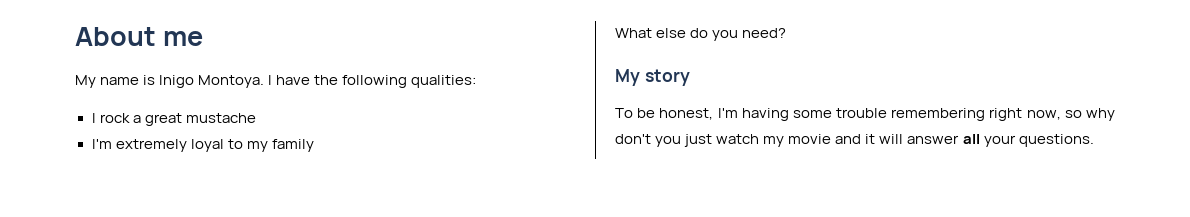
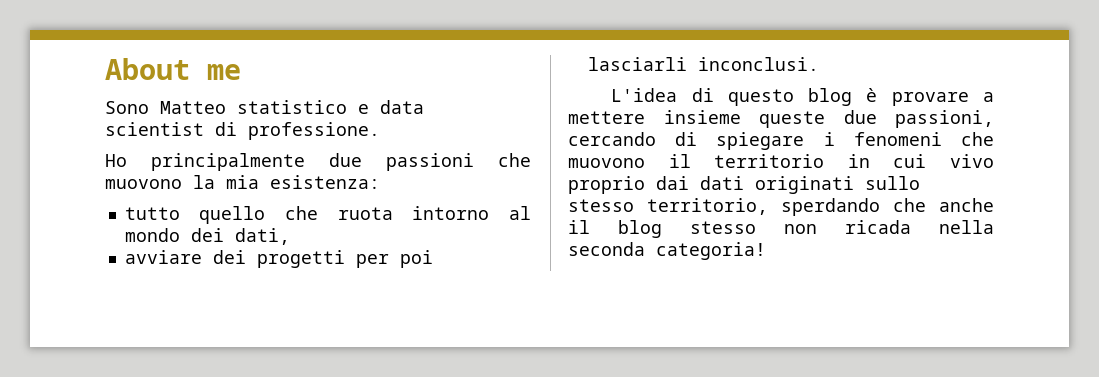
[75,75,477,88] [91,113,256,126] [91,139,314,152] [615,28,787,41] [615,69,690,86] [615,108,1115,121] [615,134,1094,147] My name is Inigo Montoya. I have the following qualities: // I rock a great mustache // I'm extremely loyal to my family // What else do you need? // My story // To be honest, I'm having some trouble remembering right now, so why don't you just watch my movie and it will answer all your questions. -> [105,100,424,114] [105,122,380,140] [105,153,531,171] [105,175,380,189] [124,206,531,224] [124,228,290,245] [124,250,433,268] [587,57,819,71] [611,88,994,106] [568,110,994,128] [568,132,994,150] [568,154,994,168] [568,176,920,194] [568,198,994,216] [568,220,994,238] [568,242,766,260] Sono Matteo statistico e data scientist di professione. // Ho principalmente due passioni che muovono la mia esistenza: // tutto quello che ruota intorno al mondo dei dati, // avviare dei progetti per poi lasciarli inconclusi. // L'idea di questo blog è provare a mettere insieme queste due passioni, cercando di spiegare i fenomeni che muovono il territorio in cui vivo proprio dai dati originati sullo stesso territorio, sperdando che anche il blog stesso non ricada nella seconda categoria!

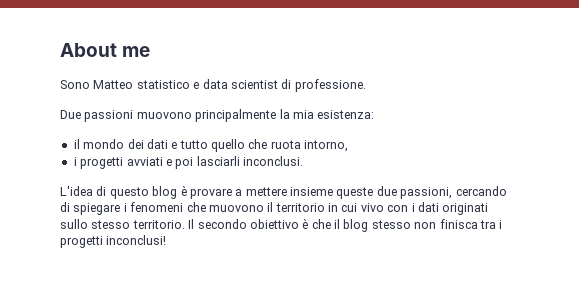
[105,153,531,171] [105,175,380,189] [124,206,531,224] [124,228,290,245] [124,250,389,268] Ho principalmente due passioni che muovono la mia esistenza: // tutto quello che ruota intorno al mondo dei dati, // avviare dei progetti per -> [60,109,375,122] [73,139,349,152] [73,157,172,169] Due passioni muovono principalmente la mia esistenza: // il mondo dei dati e tutto quello che ruota intorno, // i progetti avviati e
[568,176,689,194] proprio dai -> [387,203,415,212] con i
[647,198,994,216] [568,220,994,238] [568,242,766,260] territorio, sperdando che anche il blog stesso non ricada nella seconda categoria! -> [132,218,503,232] [60,235,167,248] territorio. Il secondo obiettivo è che il blog stesso non finisca tra i progetti inconclusi!

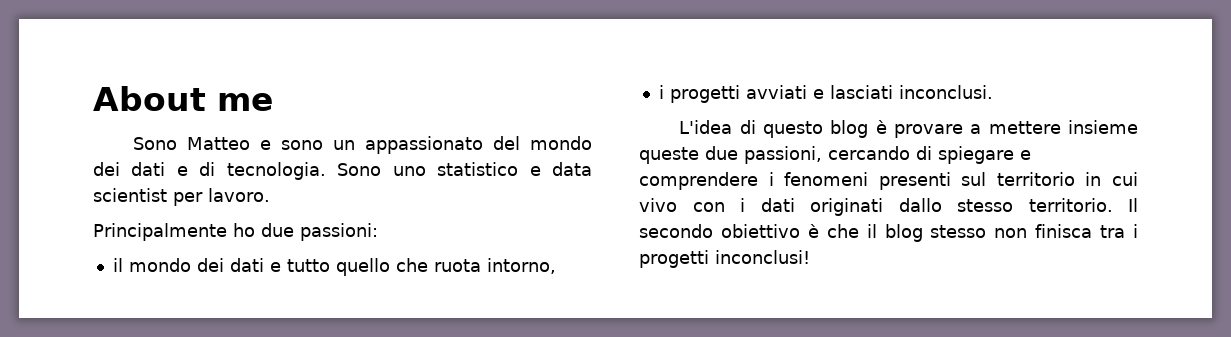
[136,79,366,92] [60,109,375,122] statistico e data scientist di professione. // Due passioni muovono principalmente la mia esistenza: -> [260,136,592,154] [93,162,592,180] [93,188,270,206] [93,223,378,241] e sono un appassionato del mondo dei dati e di tecnologia. Sono uno statistico e data scientist per lavoro. // Principalmente ho due passioni:
[175,156,240,169] poi lasciarli -> [829,85,893,99] lasciati
[123,202,274,212] i fenomeni che muovono il -> [1020,150,1031,160] [639,172,987,190] e comprendere i fenomeni presenti sul
[60,219,88,229] sullo -> [898,198,942,212] dallo

